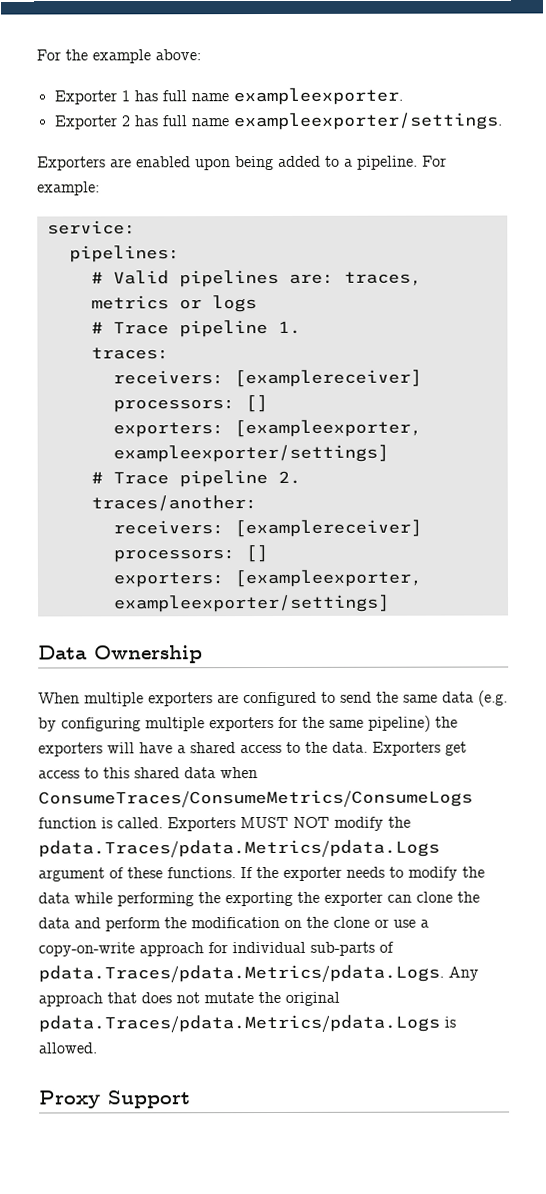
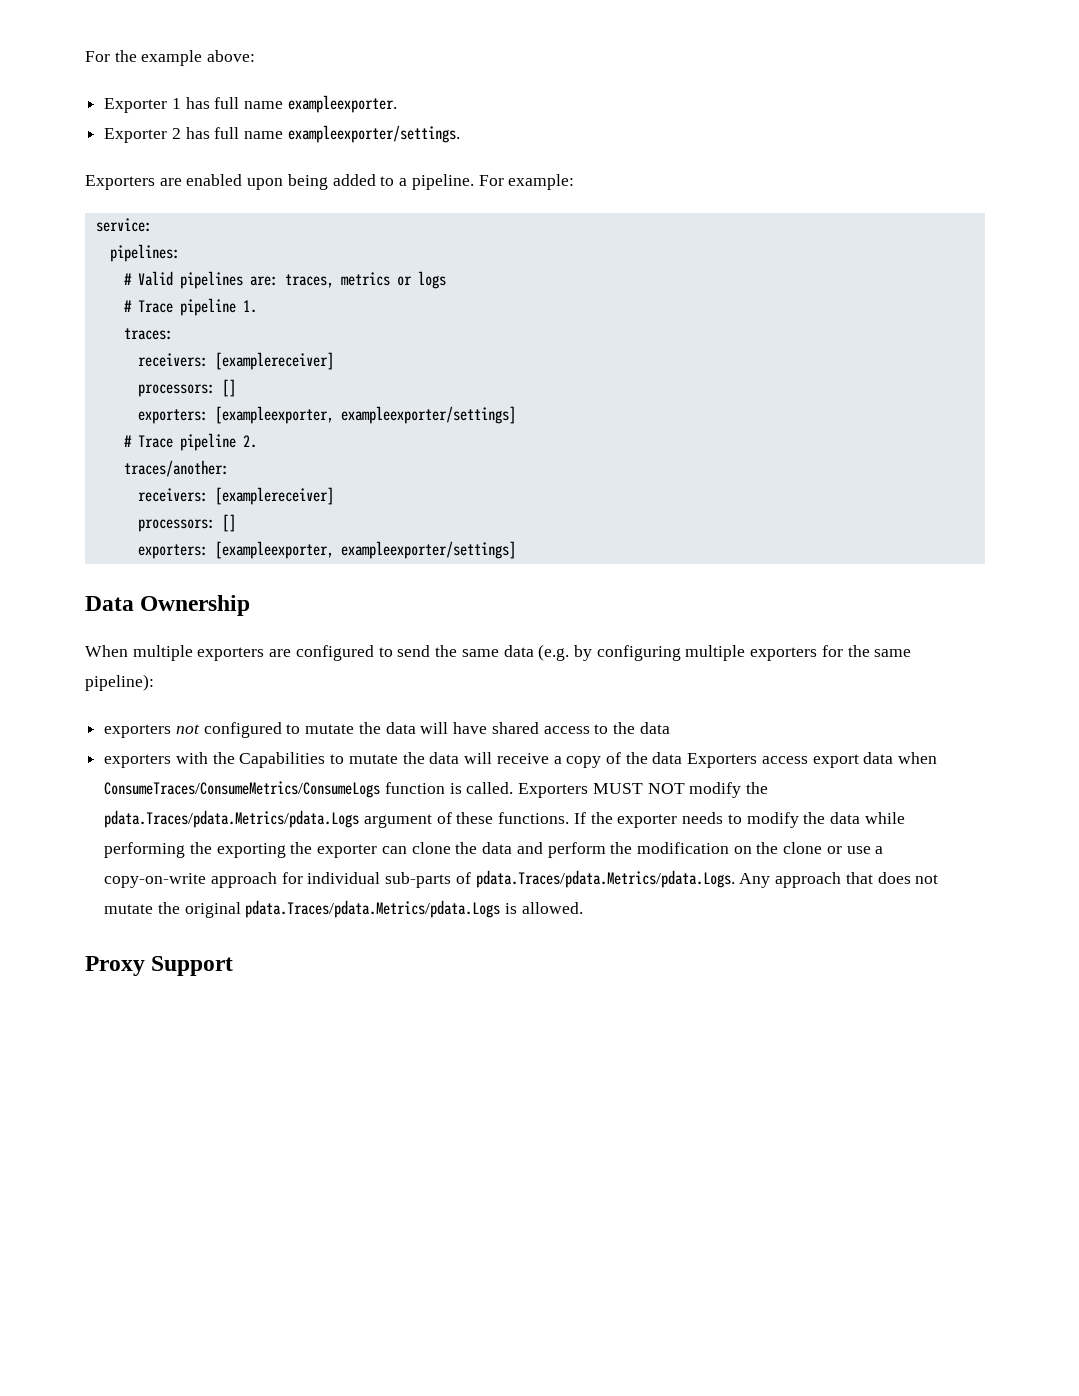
[368,715,458,732] [38,742,103,757] pipeline) the exporters -> [85,674,154,691] [104,722,416,738] pipeline): // exporters not configured to mutate the data
[177,745,186,754] a -> (488, 728) none
[332,741,467,756] [38,767,180,779] data. Exporters get access to this shared -> [639,722,670,734] [104,752,859,768] data // exporters with the Capabilities to mutate the data will receive a copy of the data Exporters access export

